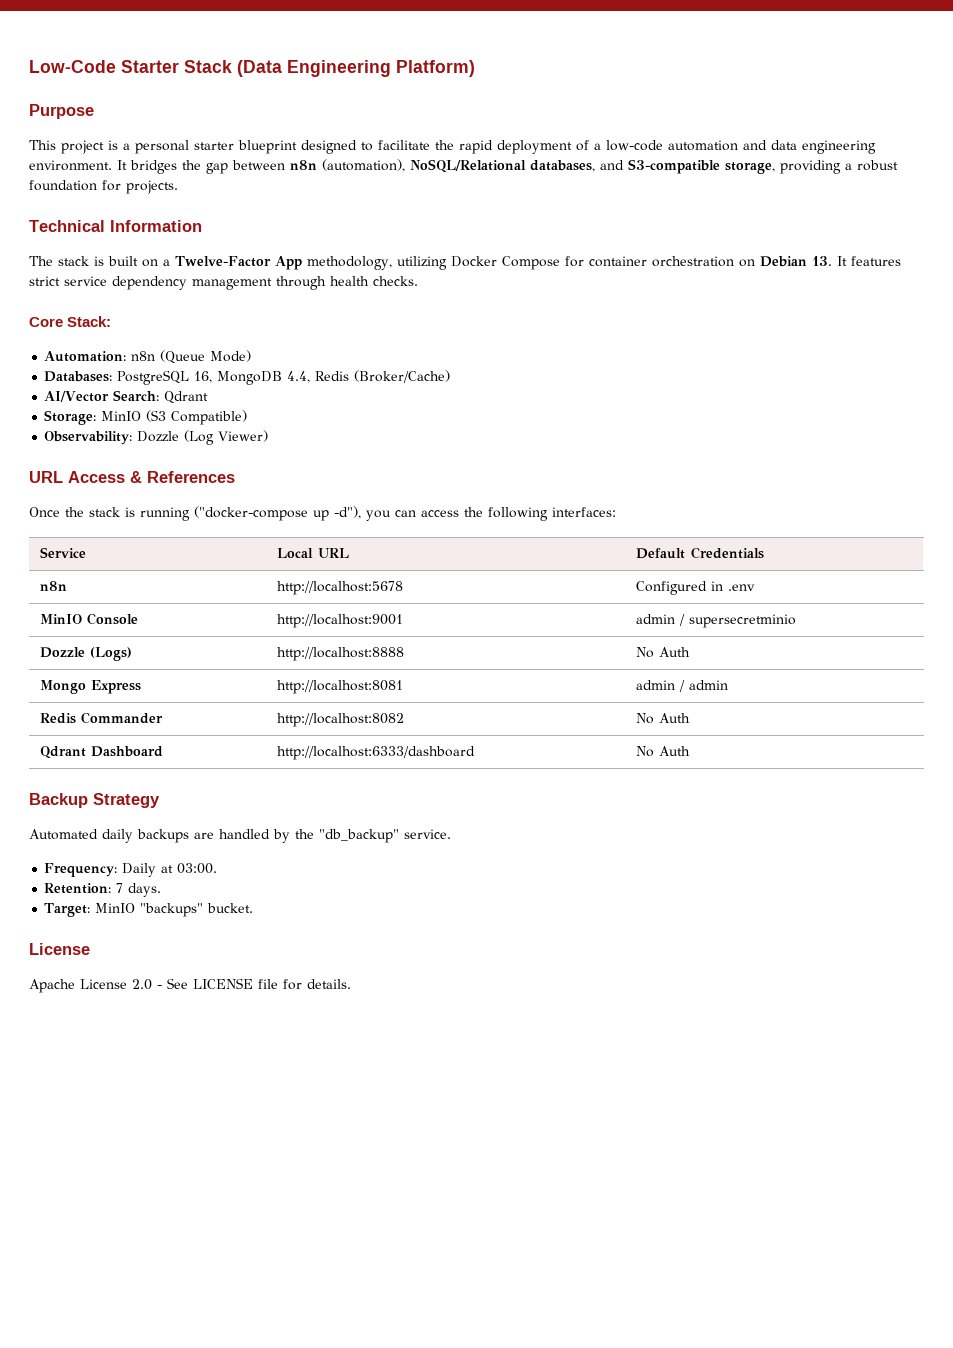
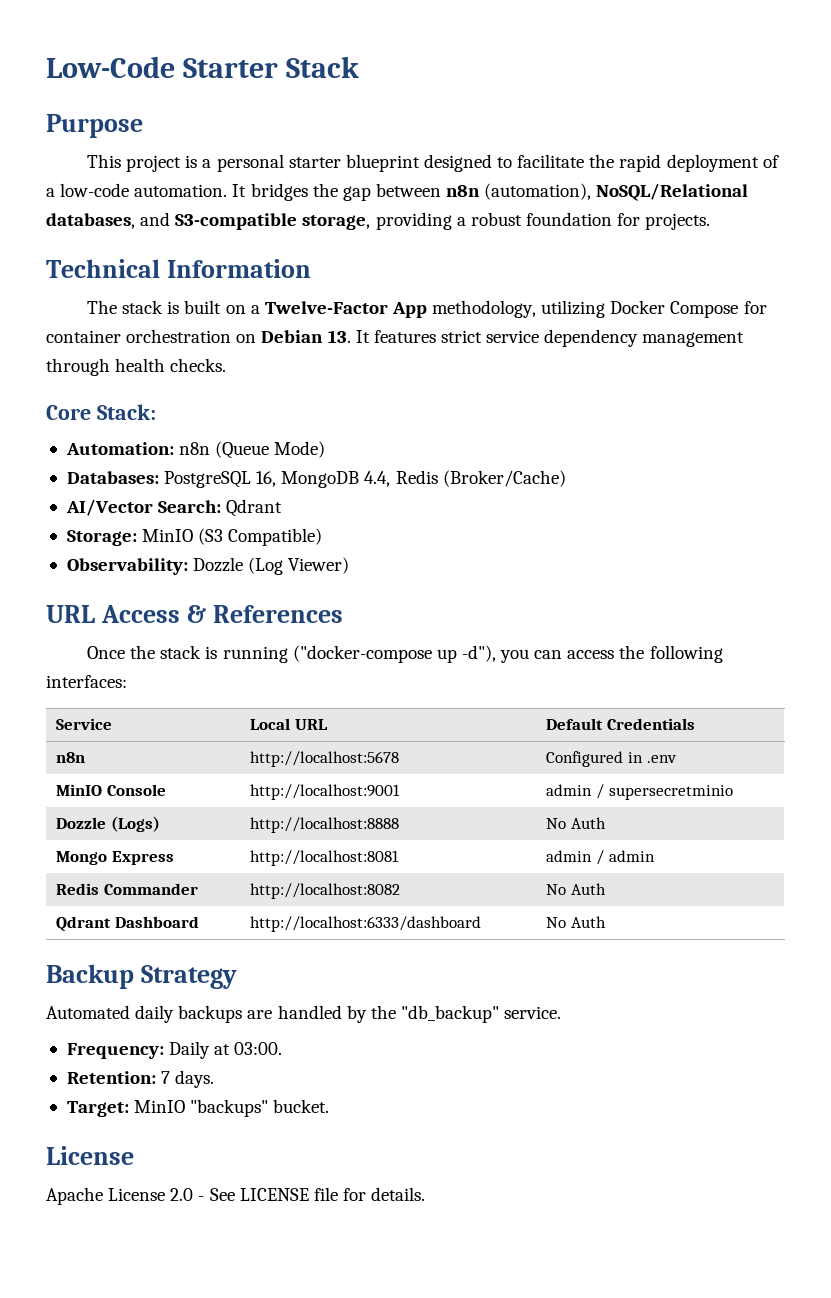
[237,60,475,77] (Data Engineering Platform) -> (359, 67) none
[668,140,876,154] [29,160,112,171] automation and data engineering environment. -> [134,184,228,197] automation.

